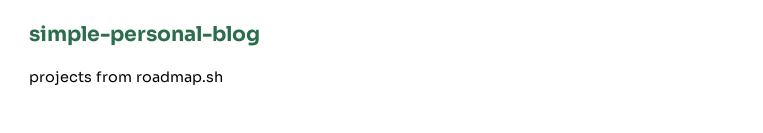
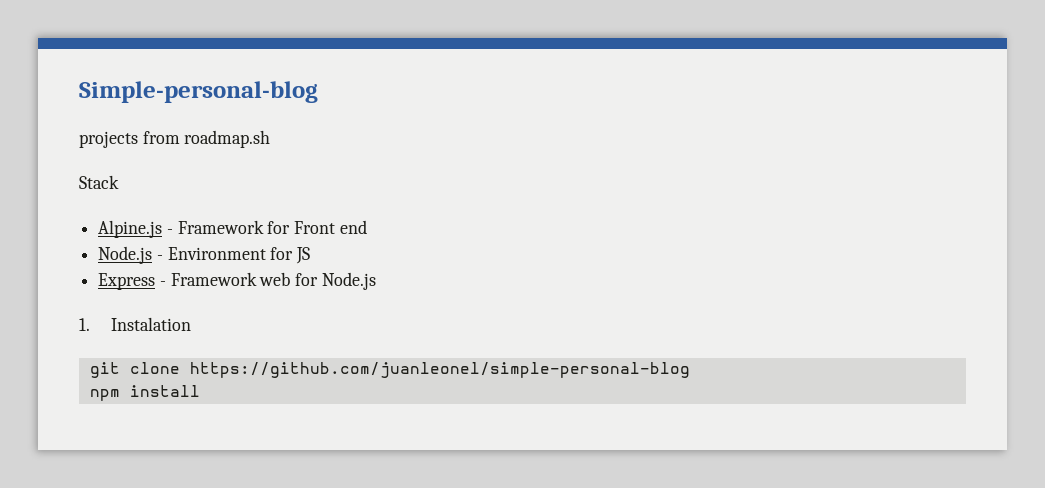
[29,25,260,46] simple-personal-blog -> [79,81,318,103] Simple-personal-blog
(223, 78) none -> [79,175,119,189] [98,220,367,238] [98,246,311,264] [98,272,376,290] [79,317,192,331] [89,362,690,378] [89,385,200,401] // Stack // Alpine.js - Framework for Front end // Node.js - Environment for JS // Express - Framework web for Node.js // 1. Instalation // git clone https://github.com/juanleonel/simple-personal-blog // npm install

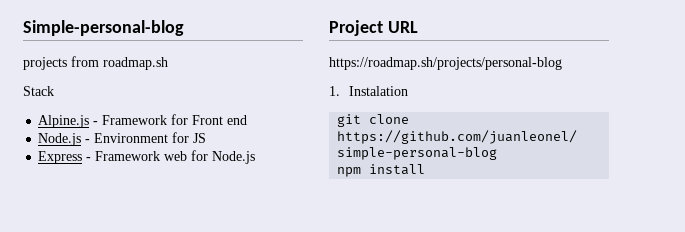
(376, 281) none -> [329,20,418,36] [329,57,562,70] // Project URL // https://roadmap.sh/projects/personal-blog

